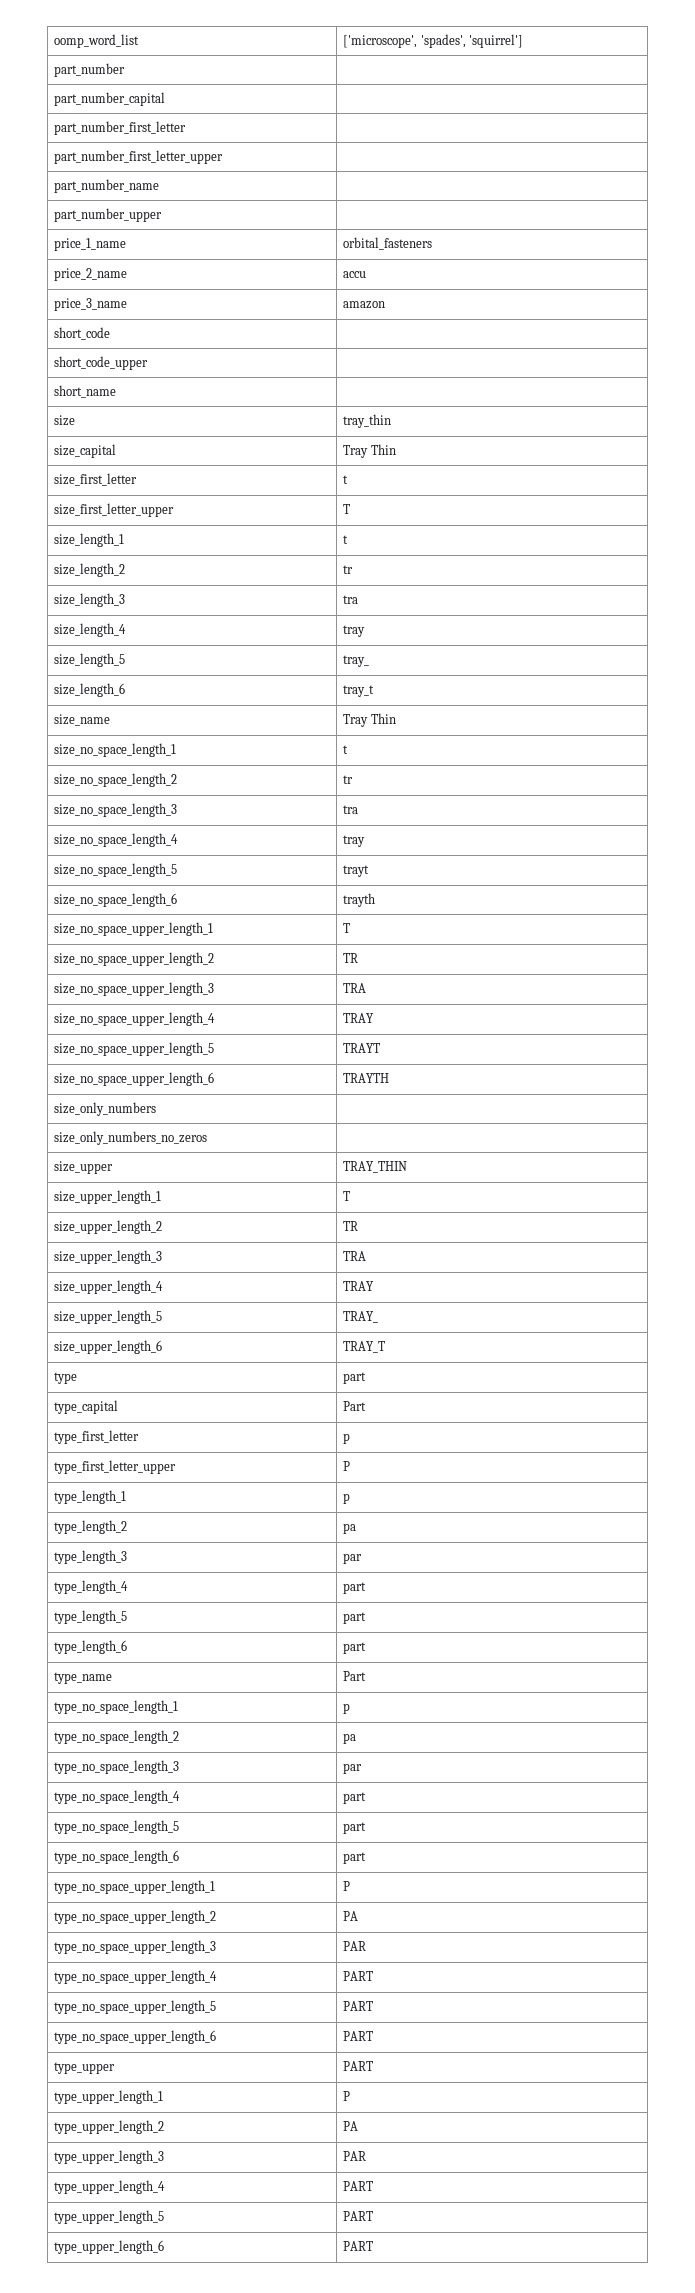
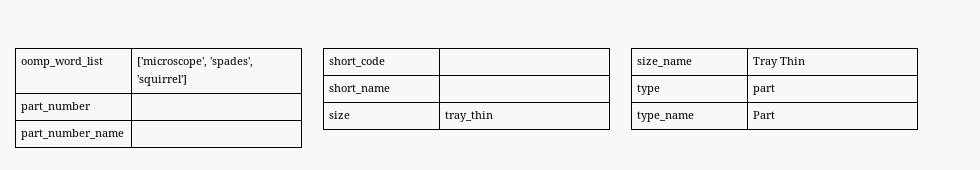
[54,92,166,106] [54,121,187,135] [54,150,224,164] [54,179,160,193] [54,208,163,222] [54,238,127,251] [343,237,433,250] [54,268,128,281] [343,271,367,278] [54,298,128,311] [343,301,386,309] part_number_capital | // part_number_first_letter | // part_number_first_letter_upper | // part_number_name | // part_number_upper | // price_1_name | orbital_fasteners // price_2_name | accu // price_3_name | amazon -> [21,129,125,140] part_number_name |
[54,356,149,370] // short_code_upper | -> (386, 62) none
[54,444,117,458] [343,444,396,458] [54,473,138,486] [343,475,349,484] [54,503,175,517] [343,504,351,514] [54,533,125,547] [343,535,349,544] [54,563,126,577] [343,565,354,574] [54,593,126,607] [343,595,359,604] [54,623,127,637] [343,625,366,637] [54,653,126,667] [343,655,370,667] [54,683,126,697] [343,685,375,697] [54,714,111,726] [343,713,396,727] [54,743,177,757] [343,745,349,754] [54,773,178,787] [343,775,354,784] [54,803,178,817] [343,805,359,814] [54,833,179,847] [343,835,366,847] [54,863,178,877] [343,865,370,877] [54,893,178,907] [343,893,376,907] [54,922,214,936] [343,923,351,933] [54,952,215,966] [343,953,359,963] [54,982,215,996] [343,983,367,993] [54,1012,216,1026] [343,1013,375,1023] [54,1042,215,1056] [343,1043,381,1053] [54,1072,215,1086] [343,1073,390,1083] [54,1102,157,1116] [54,1131,208,1145] [54,1161,114,1174] [343,1161,408,1173] [54,1190,162,1204] [343,1191,351,1201] [54,1220,163,1234] [343,1221,359,1231] [54,1250,163,1264] [343,1251,367,1261] [54,1280,164,1294] [343,1281,375,1291] [54,1310,163,1324] [343,1311,379,1323] [54,1340,163,1354] [343,1341,386,1353] [54,1372,78,1384] [343,1372,367,1384] [54,1400,119,1414] [343,1401,367,1411] [54,1430,140,1444] [343,1433,351,1444] [54,1460,177,1474] [343,1461,351,1471] [54,1490,127,1504] [343,1493,351,1504] [54,1520,128,1534] [343,1523,357,1534] [54,1550,128,1564] [343,1553,363,1564] [54,1580,129,1594] [343,1582,367,1594] [54,1610,128,1624] [343,1612,367,1624] [54,1640,128,1654] [343,1642,367,1654] [54,1672,113,1684] [343,1671,367,1681] [54,1700,179,1714] [343,1703,351,1714] [54,1730,180,1744] [343,1733,357,1744] [54,1760,180,1774] [343,1763,363,1774] [54,1790,181,1804] [343,1792,367,1804] [54,1820,180,1834] [343,1822,367,1834] [54,1850,180,1864] [343,1852,367,1864] [54,1880,216,1894] [343,1881,351,1891] [54,1910,217,1924] [343,1911,359,1921] [54,1940,217,1954] [343,1941,367,1951] [54,1970,218,1984] [343,1971,374,1981] [54,2000,217,2014] [343,2001,374,2011] [54,2030,217,2044] [343,2031,374,2041] [54,2062,116,2074] [343,2061,374,2071] [54,2090,164,2104] [343,2091,351,2101] [54,2120,165,2134] [343,2121,359,2131] [54,2150,165,2164] [343,2151,367,2161] [54,2180,166,2194] [343,2181,374,2191] [54,2210,165,2224] [343,2211,374,2221] [54,2240,165,2254] [343,2241,374,2251] size_capital | Tray Thin // size_first_letter | t // size_first_letter_upper | T // size_length_1 | t // size_length_2 | tr // size_length_3 | tra // size_length_4 | tray // size_length_5 | tray_ // size_length_6 | tray_t // size_name | Tray Thin // size_no_space_length_1 | t // size_no_space_length_2 | tr // size_no_space_length_3 | tra // size_no_space_length_4 | tray // size_no_space_length_5 | trayt // size_no_space_length_6 | trayth // size_no_space_upper_length_1 | T // size_no_space_upper_length_2 | TR // size_no_space_upper_length_3 | TRA // size_no_space_upper_length_4 | TRAY // size_no_space_upper_length_5 | TRAYT // size_no_space_upper_length_6 | TRAYTH // size_only_numbers | // size_only_numbers_no_zeros | // size_upper | TRAY_THIN // size_upper_length_1 | T // size_upper_length_2 | TR // size_upper_length_3 | TRA // size_upper_length_4 | TRAY // size_upper_length_5 | TRAY_ // size_upper_length_6 | TRAY_T // type | part // type_capital | Part // type_first_letter | p // type_first_letter_upper | P // type_length_1 | p // type_length_2 | pa // type_length_3 | par // type_length_4 | part // type_length_5 | part // type_length_6 | part // type_name | Part // type_no_space_length_1 | p // type_no_space_length_2 | pa // type_no_space_length_3 | par // type_no_space_length_4 | part // type_no_space_length_5 | part // type_no_space_length_6 | part // type_no_space_upper_length_1 | P // type_no_space_upper_length_2 | PA // type_no_space_upper_length_3 | PAR // type_no_space_upper_length_4 | PART // type_no_space_upper_length_5 | PART // type_no_space_upper_length_6 | PART // type_upper | PART // type_upper_length_1 | P // type_upper_length_2 | PA // type_upper_length_3 | PAR // type_upper_length_4 | PART // type_upper_length_5 | PART // type_upper_length_6 | PART -> [637,57,693,67] [753,57,806,68] [637,84,661,95] [753,84,776,95] [637,111,695,122] [753,111,776,119] size_name | Tray Thin // type | part // type_name | Part

